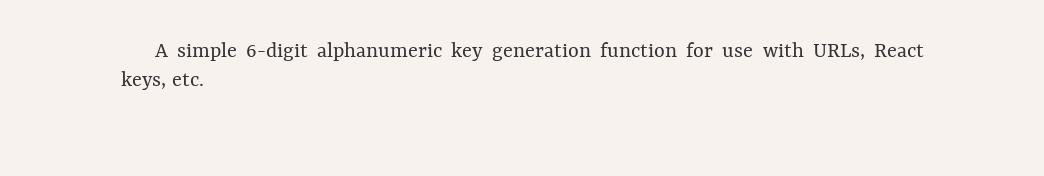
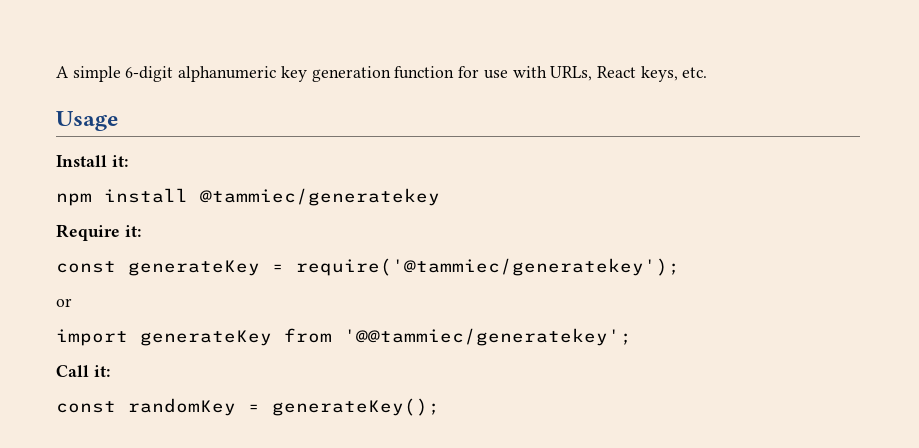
(205, 79) none -> [56,111,118,131] [56,155,128,167] [56,188,440,206] [56,224,141,241] [56,258,680,276] [56,298,72,307] [56,328,632,346] [56,365,110,377] [56,398,440,416] // Usage // Install it: // npm install @tammiec/generatekey // Require it: // const generateKey = require('@tammiec/generatekey'); // or // import generateKey from '@@tammiec/generatekey'; // Call it: // const randomKey = generateKey();

